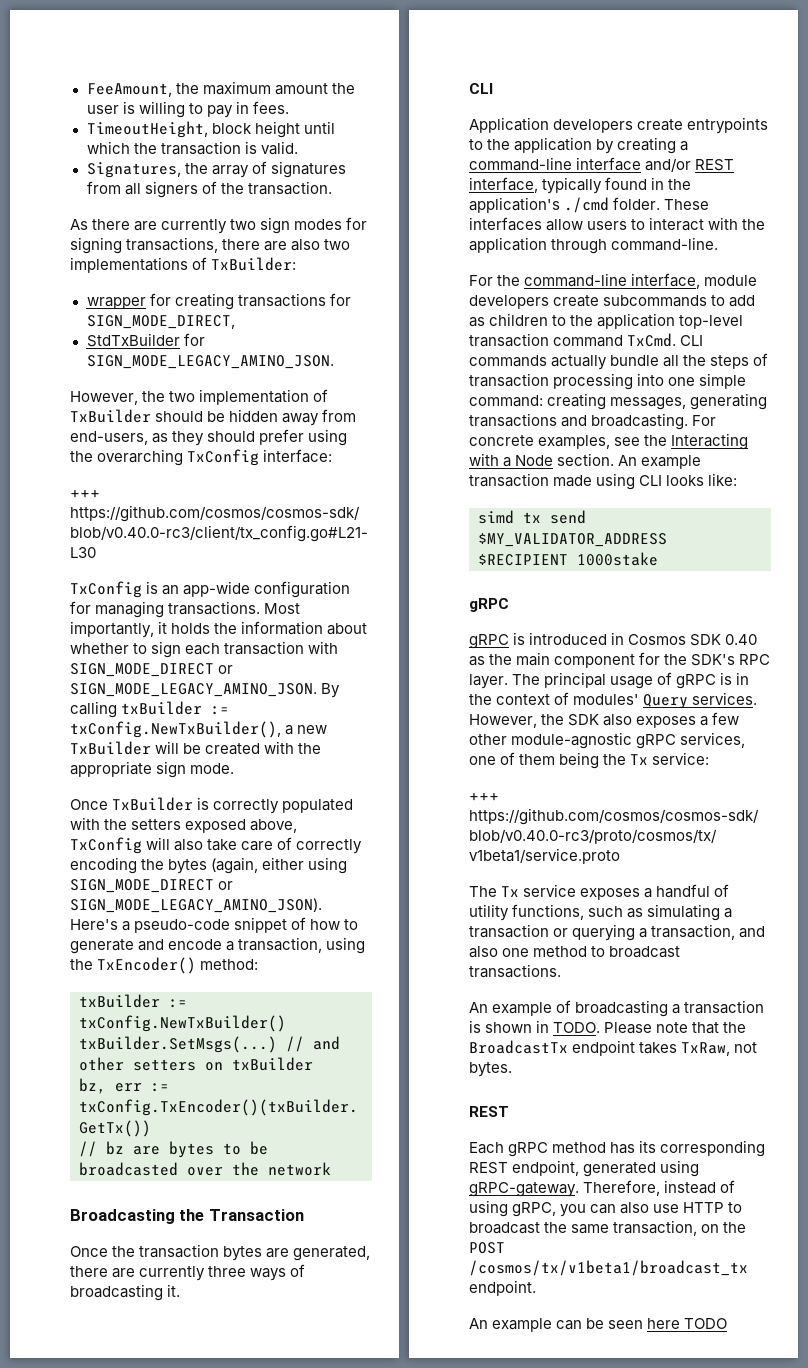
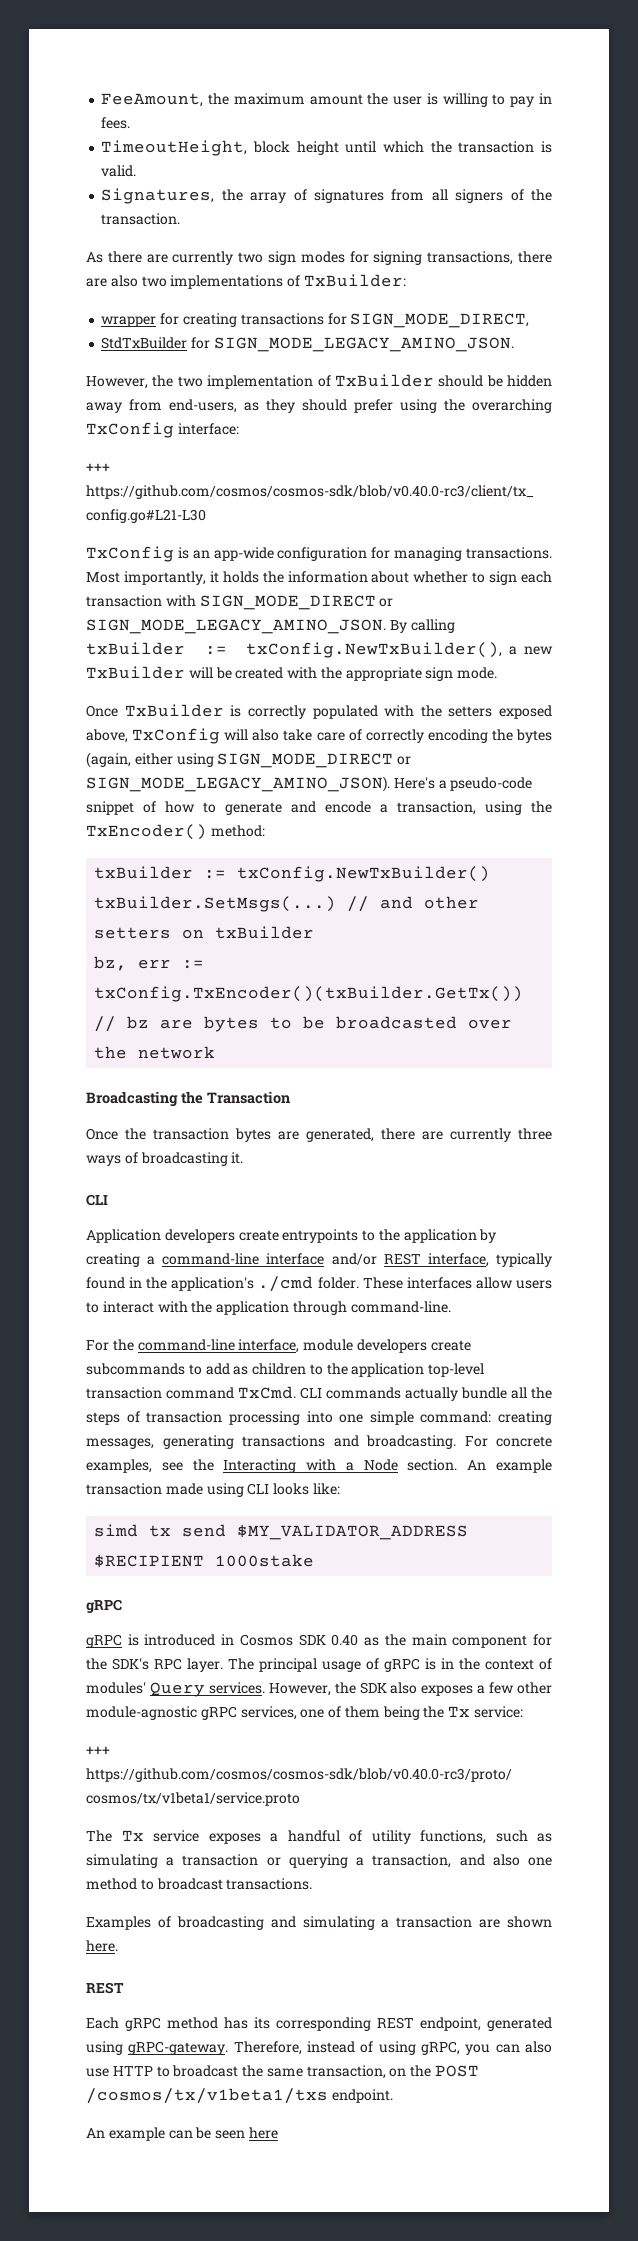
[469,1000,765,1017] [469,1020,747,1034] [469,1040,758,1056] [469,1062,512,1077] An example of broadcasting a transaction is shown in TODO. Please note that the BroadcastTx endpoint takes TxRaw, not bytes. -> [86,1916,552,1930] [86,1940,118,1952] Examples of broadcasting and simulating a transaction are shown here.
[469,1260,748,1276] /cosmos/tx/v1beta1/broadcast_tx -> [86,2088,328,2104] /cosmos/tx/v1beta1/txs
[684,1318,728,1329] TODO -> (278, 2133) none

